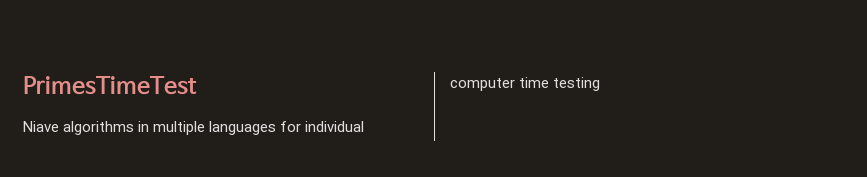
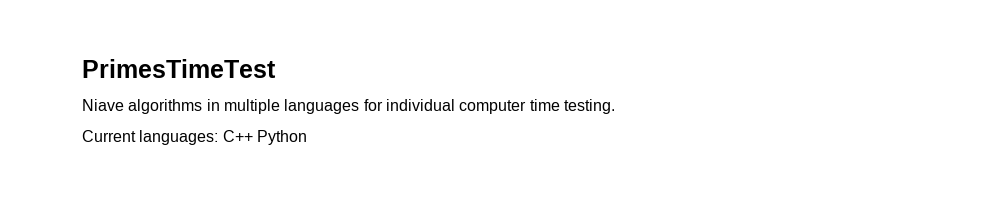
[553,77,601,91] testing -> [563,99,615,114] [82,130,307,145] testing. // Current languages: C++ Python

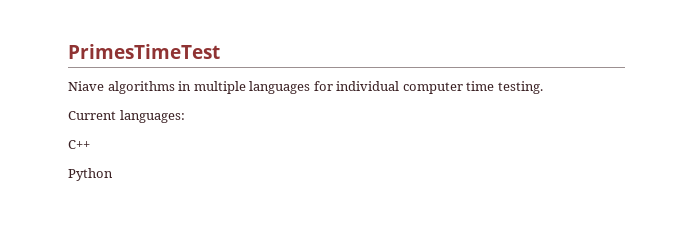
(219, 137) none -> (185, 116) //
(253, 136) none -> (90, 144) //

